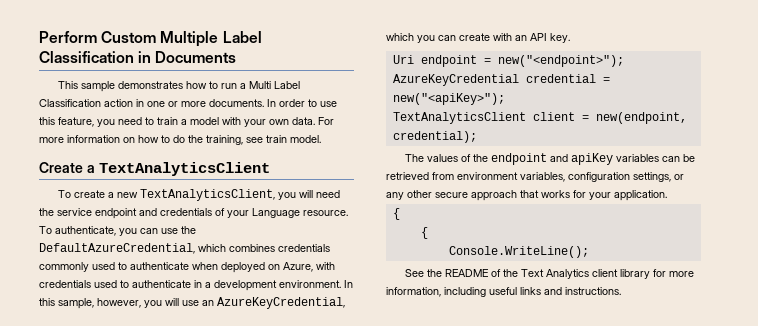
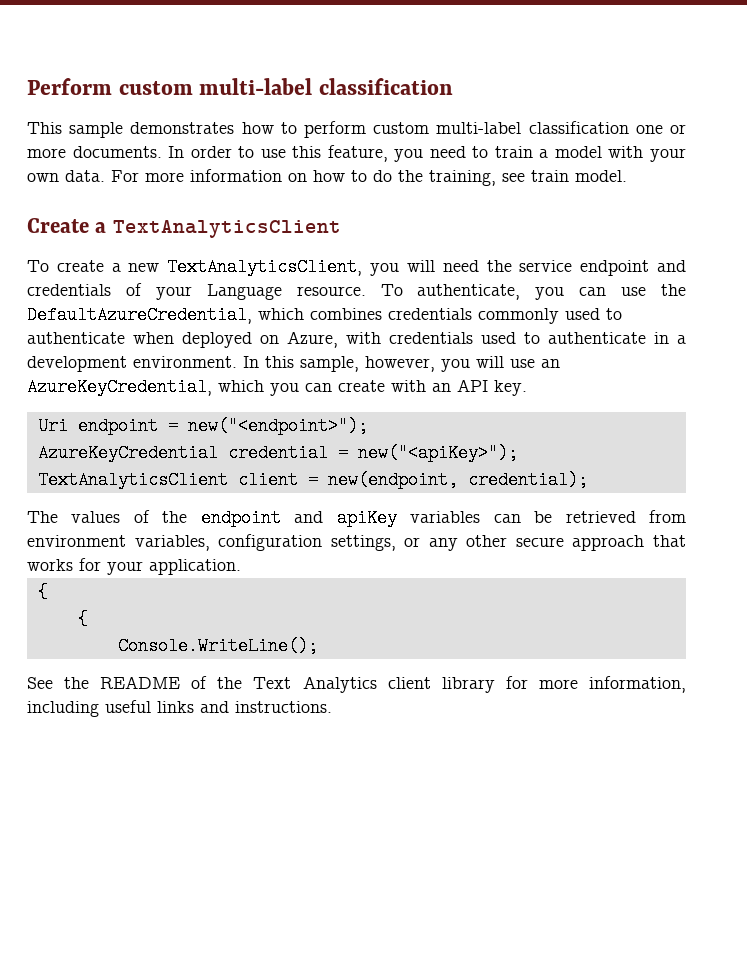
[101,31,262,47] [39,51,237,63] Custom Multiple Label Classification in Documents -> [118,78,453,95] custom multi-label classification
[221,81,301,89] [39,99,144,107] run a Multi Label Classification action in -> [303,121,629,138] perform custom multi-label classification

